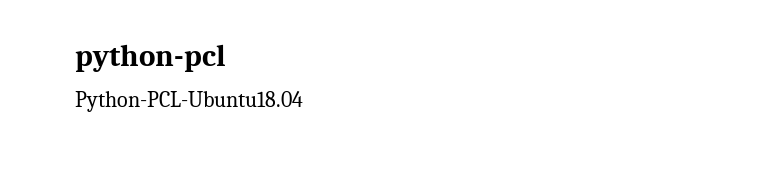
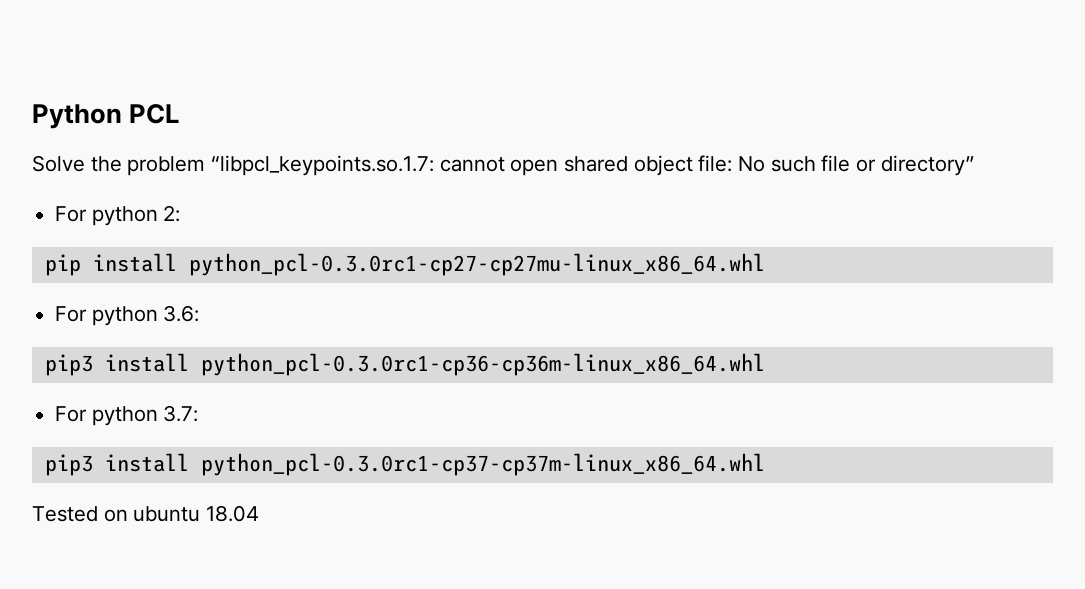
[75,44,226,72] [75,91,303,112] python-pcl // Python-PCL-Ubuntu18.04 -> [32,104,180,129] [32,155,974,176] [55,205,181,226] [44,253,765,276] [55,305,200,326] [44,353,765,376] [55,405,199,426] [44,453,765,476] [32,505,260,522] Python PCL // Solve the problem “libpcl_keypoints.so.1.7: cannot open shared object file: No such file or directory” // For python 2: // pip install python_pcl-0.3.0rc1-cp27-cp27mu-linux_x86_64.whl // For python 3.6: // pip3 install python_pcl-0.3.0rc1-cp36-cp36m-linux_x86_64.whl // For python 3.7: // pip3 install python_pcl-0.3.0rc1-cp37-cp37m-linux_x86_64.whl // Tested on ubuntu 18.04

